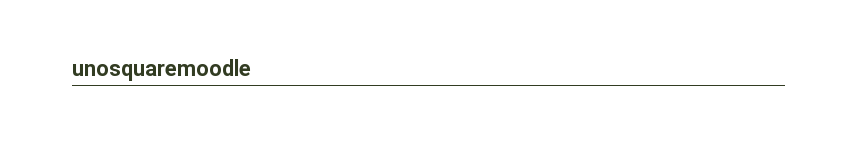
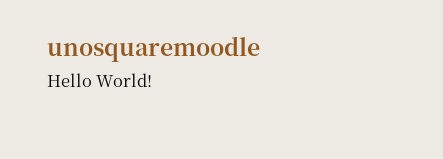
(251, 70) none -> [47,73,153,87] // Hello World!

